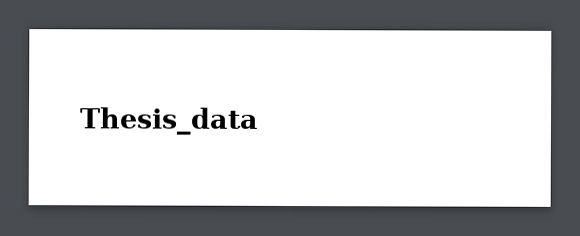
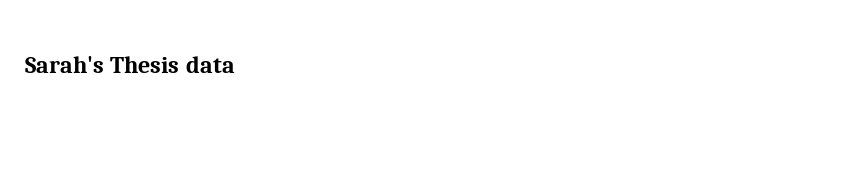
[79,107,259,135] Thesis_data -> [25,56,235,73] Sarah's Thesis data

